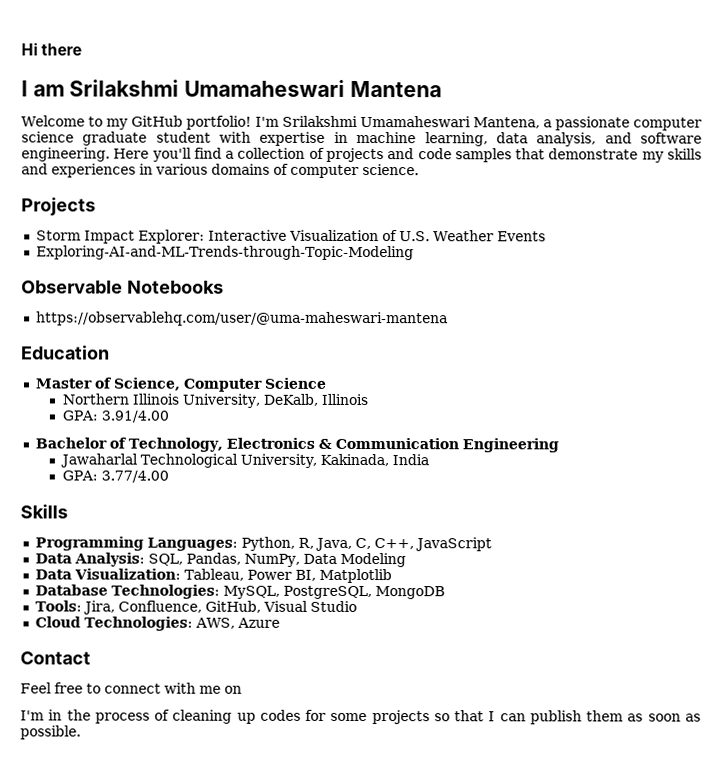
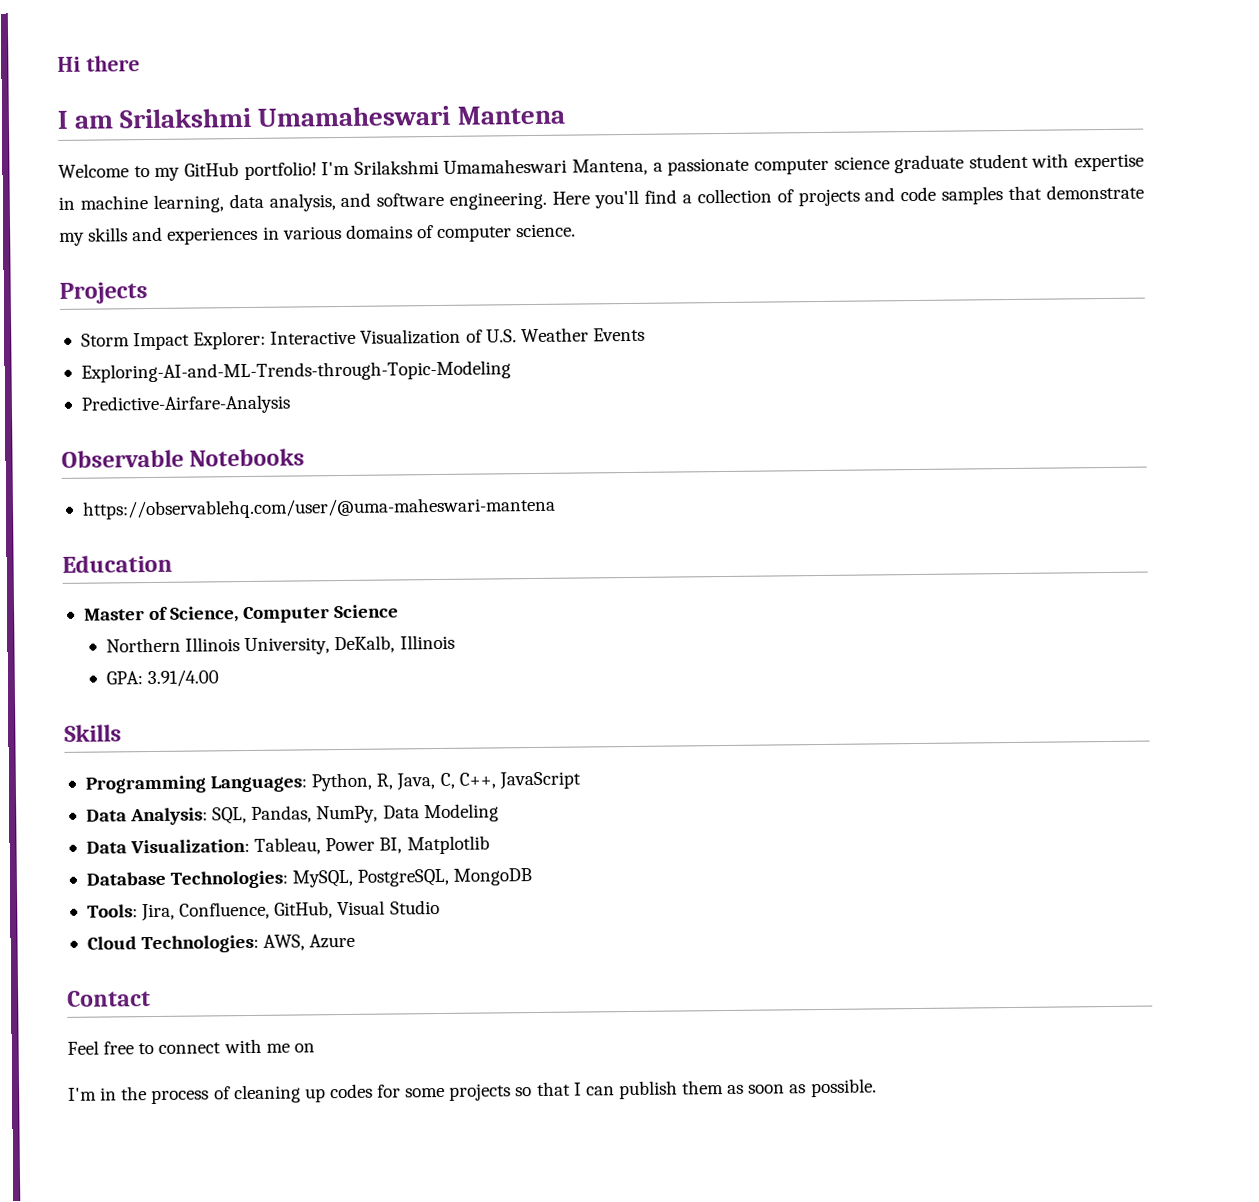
(414, 253) none -> [80,394,291,415] // Predictive-Airfare-Analysis
[34,437,559,453] [59,453,430,468] [61,470,169,483] // Bachelor of Technology, Electronics & Communication Engineering // Jawaharlal Technological University, Kakinada, India // GPA: 3.77/4.00 -> (220, 678) none

